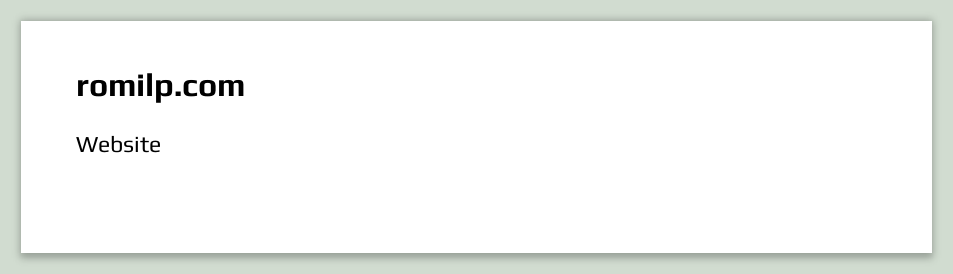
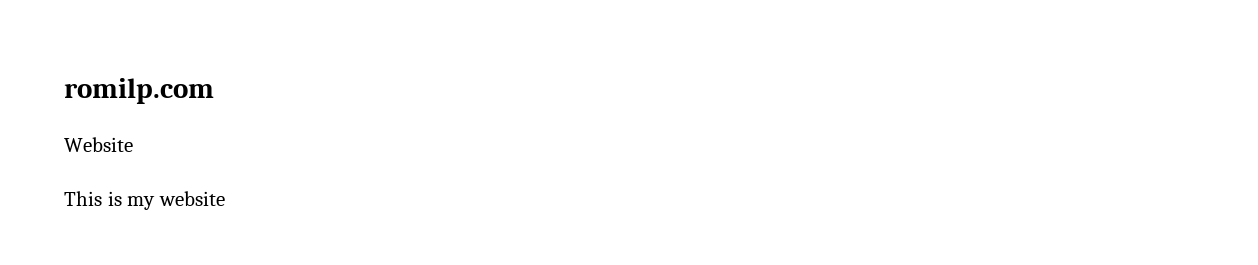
(161, 144) none -> [64,191,225,210] // This is my website

